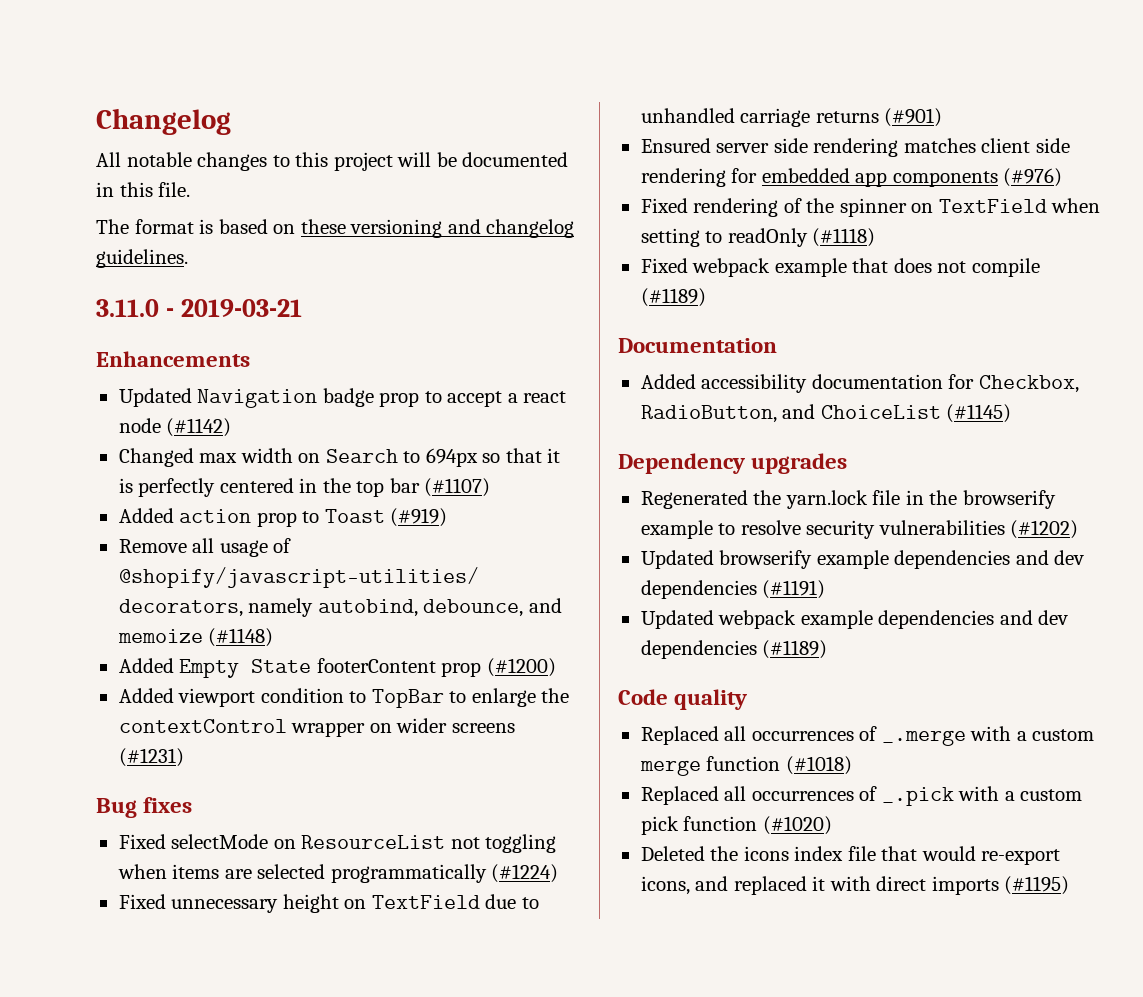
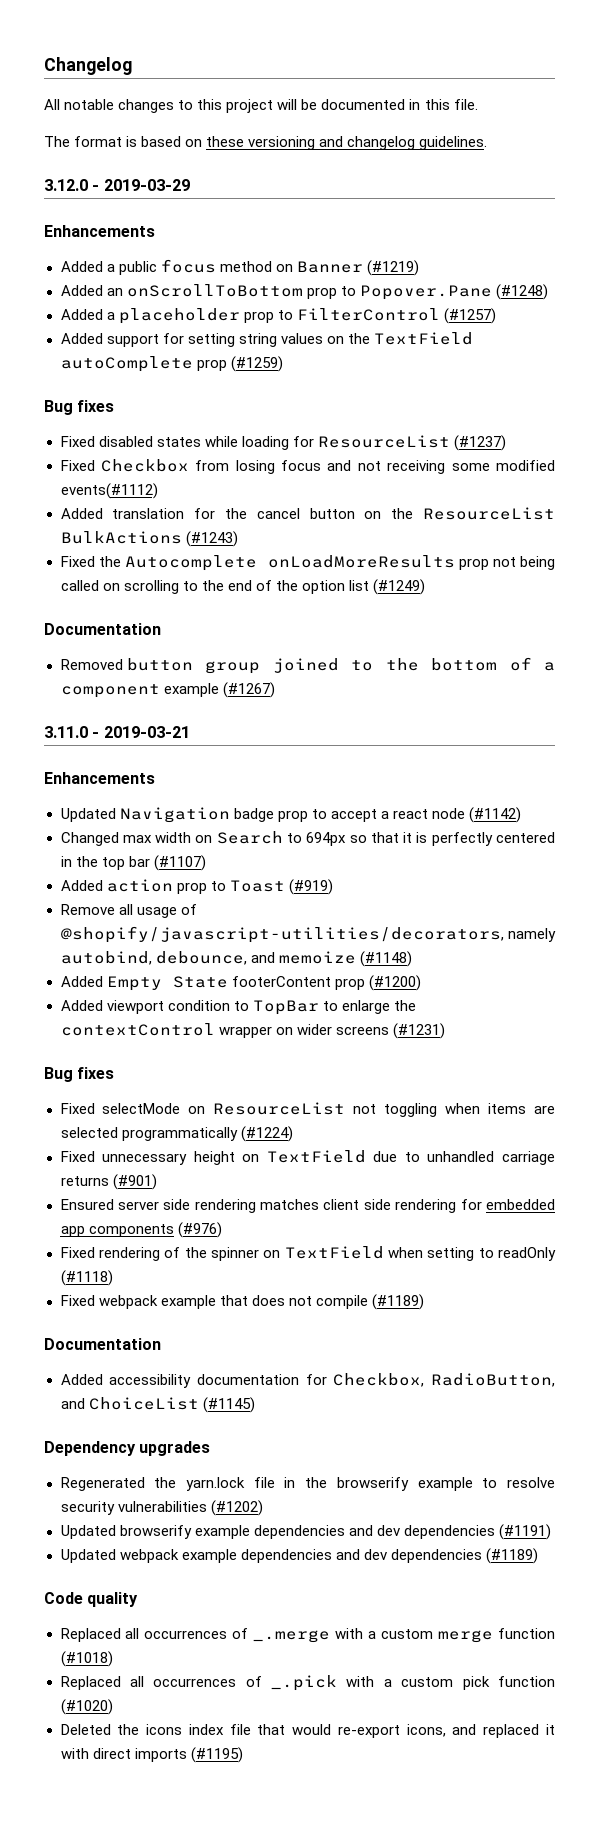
(188, 258) none -> [44,179,190,191] [44,225,155,237] [60,259,419,276] [60,284,548,300] [60,308,496,324] [60,332,473,347] [60,356,283,372] [44,400,115,415] [60,435,506,451] [60,459,556,474] [60,483,158,499] [60,507,555,520] [60,531,238,547] [60,555,555,571] [60,579,426,595] [44,623,161,635] [60,657,555,674] [60,682,275,698] // 3.12.0 - 2019-03-29 // Enhancements // Added a public focus method on Banner (#1219) // Added an onScrollToBottom prop to Popover.Pane (#1248) // Added a placeholder prop to FilterControl (#1257) // Added support for setting string values on the TextField autoComplete prop (#1259) // Bug fixes // Fixed disabled states while loading for ResourceList (#1237) // Fixed Checkbox from losing focus and not receiving some modified events(#1112) // Added translation for the cancel button on the ResourceList BulkActions (#1243) // Fixed the Autocomplete onLoadMoreResults prop not being called on scrolling to the end of the option list (#1249) // Documentation // Removed button group joined to the bottom of a component example (#1267)

